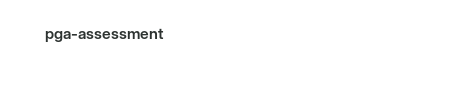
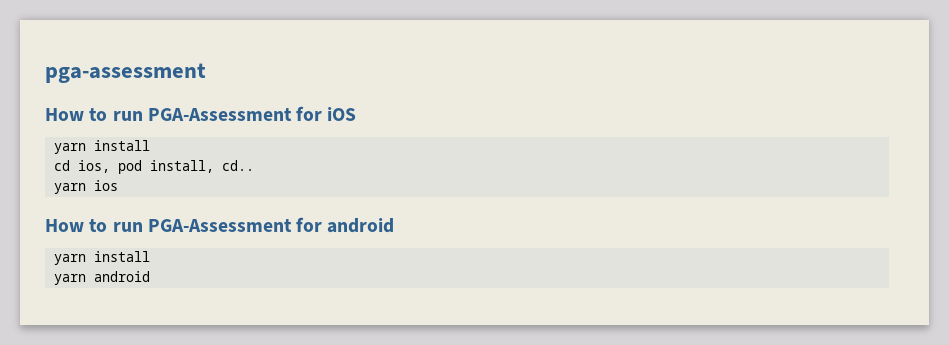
(164, 35) none -> [45,106,357,121] [53,140,150,154] [53,160,254,174] [53,180,118,194] [45,217,395,233] [53,251,150,265] [53,271,150,285] // How to run PGA-Assessment for iOS // yarn install // cd ios, pod install, cd.. // yarn ios // How to run PGA-Assessment for android // yarn install // yarn android

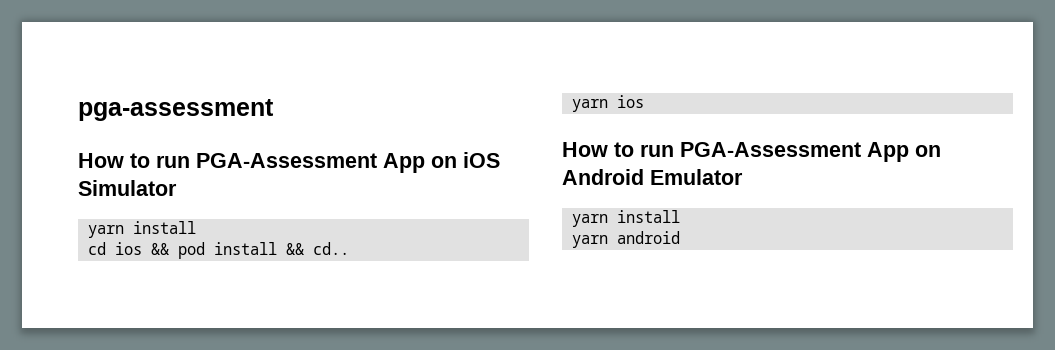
[296,106,323,121] for -> [383,153,457,173] App on
(357, 114) none -> [78,180,177,196] Simulator
[77,160,214,174] ios, pod install, -> [114,242,304,259] ios && pod install &&
[296,217,395,233] for android -> [867,142,941,162] [562,169,743,185] App on Android Emulator

